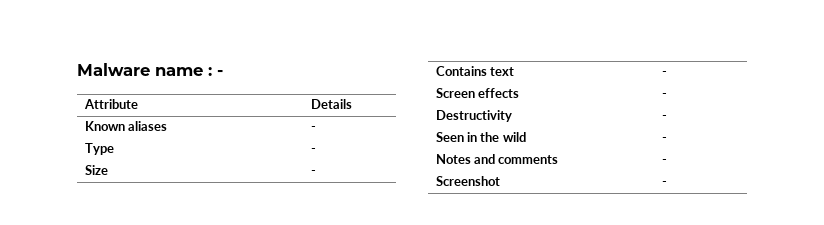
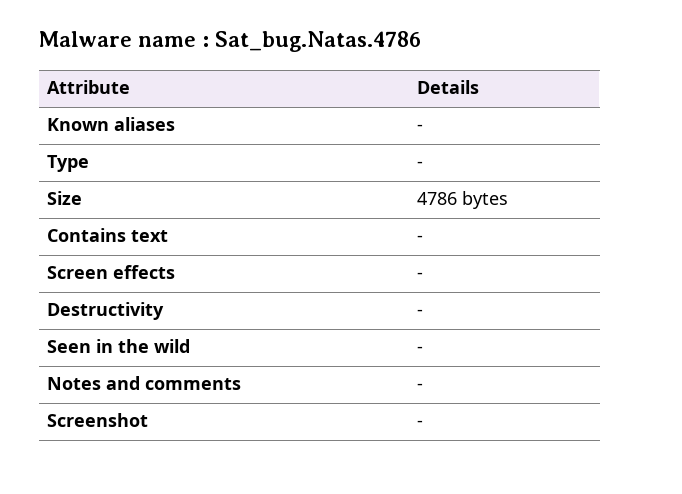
[217,70,223,76] - -> [215,31,421,52] Sat_bug.Natas.4786
[310,170,316,175] - -> [416,191,508,209] 4786 bytes

